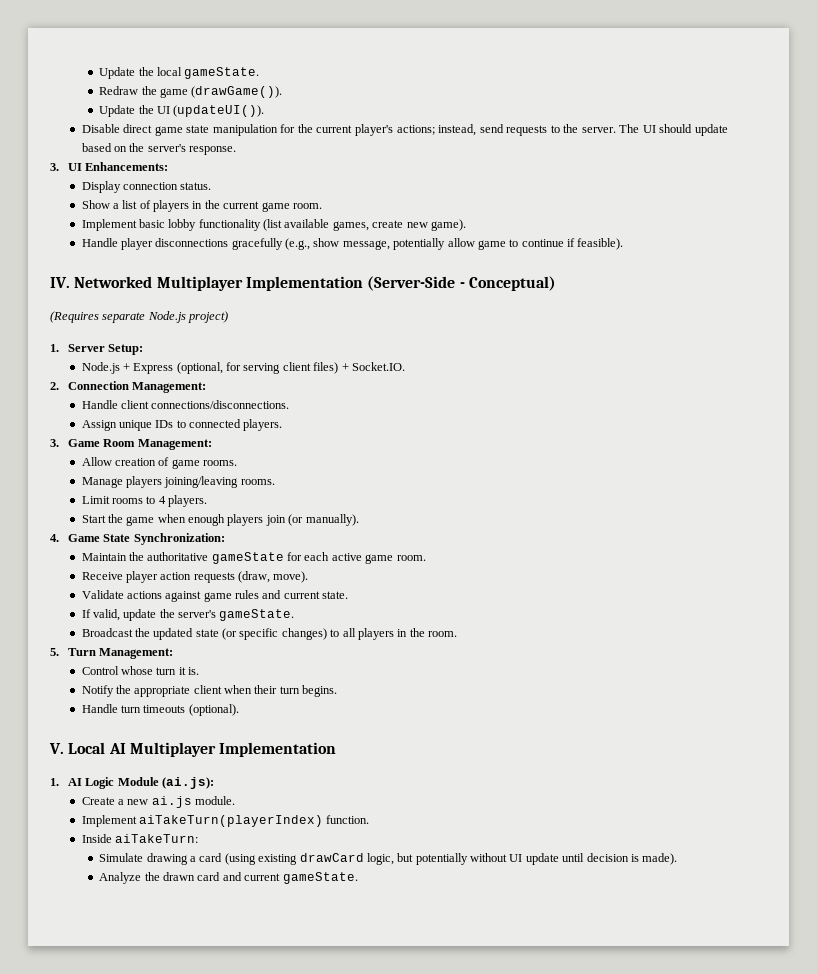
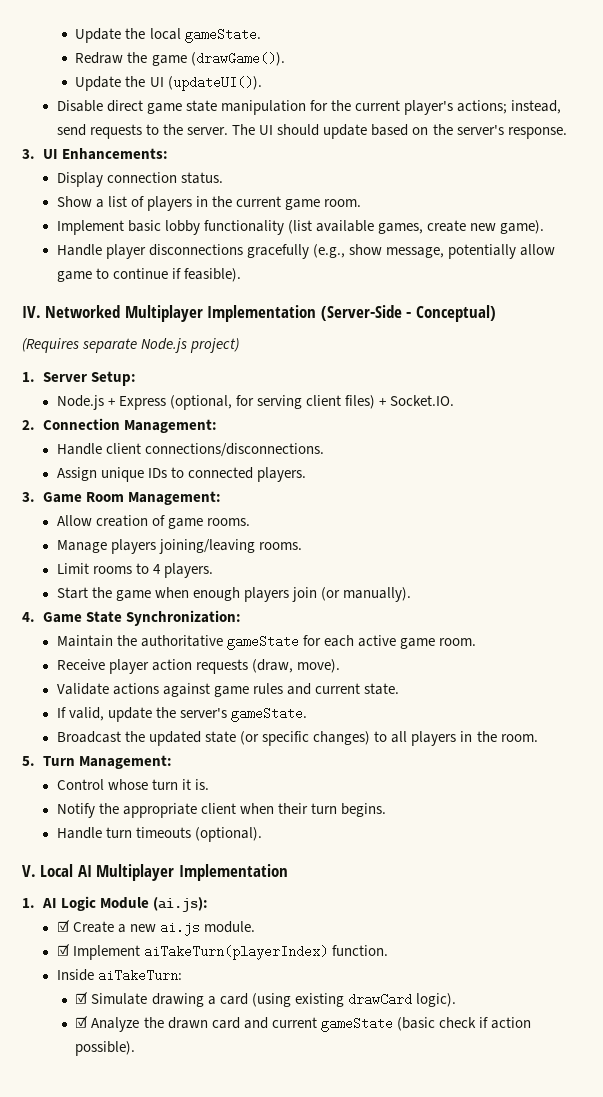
(214, 783) none -> [56,920,70,932] ☑
(236, 800) none -> [56,944,70,956] ☑
(198, 838) none -> [75,992,89,1004] ☑
[366,853,678,865] logic, but potentially without UI update until decision is made). // -> [415,993,456,1007] [75,1016,89,1028] logic). // ☑
[282,872,358,884] gameState. -> [320,1017,531,1032] [75,1041,136,1056] gameState (basic check if action possible).

